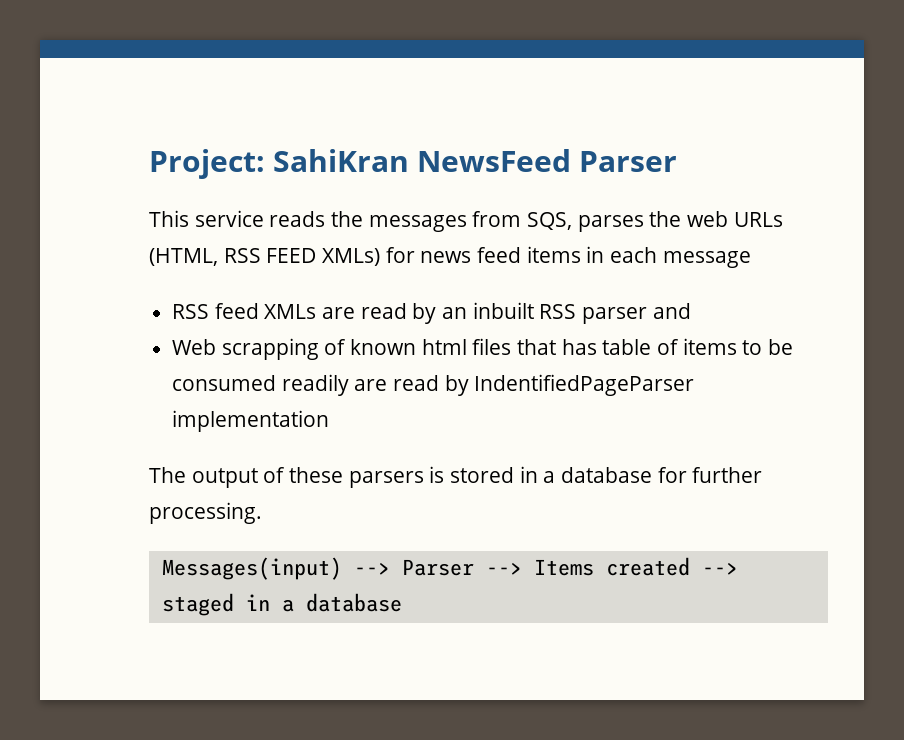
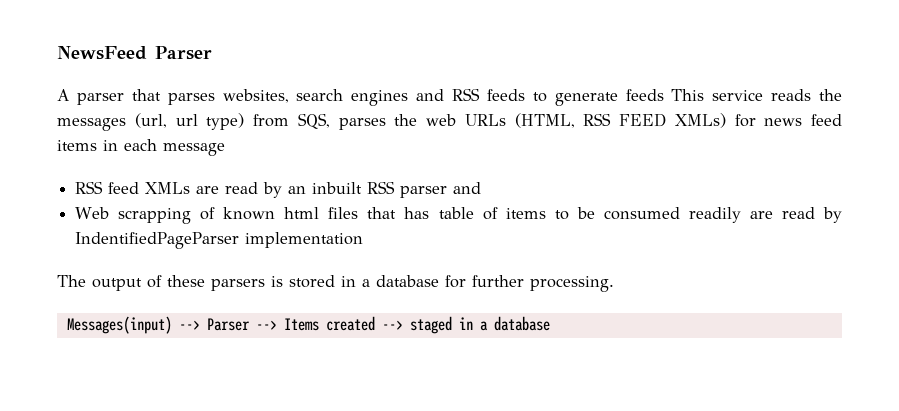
[149,149,409,179] Project: SahiKran -> (57, 53) none
(677, 161) none -> [57,88,664,106] A parser that parses websites, search engines and RSS feeds to generate feeds
(467, 223) none -> [134,113,245,130] (url, url type)

